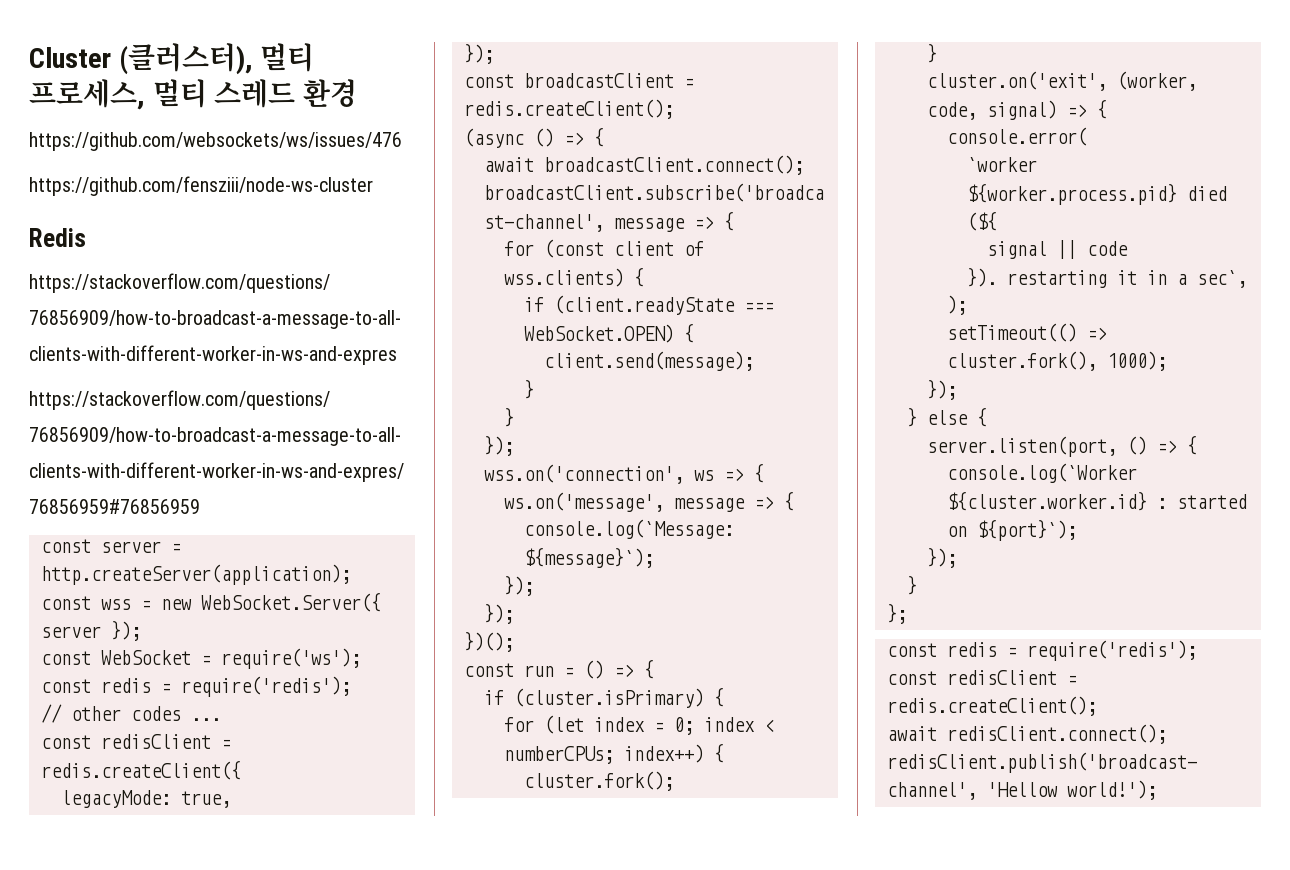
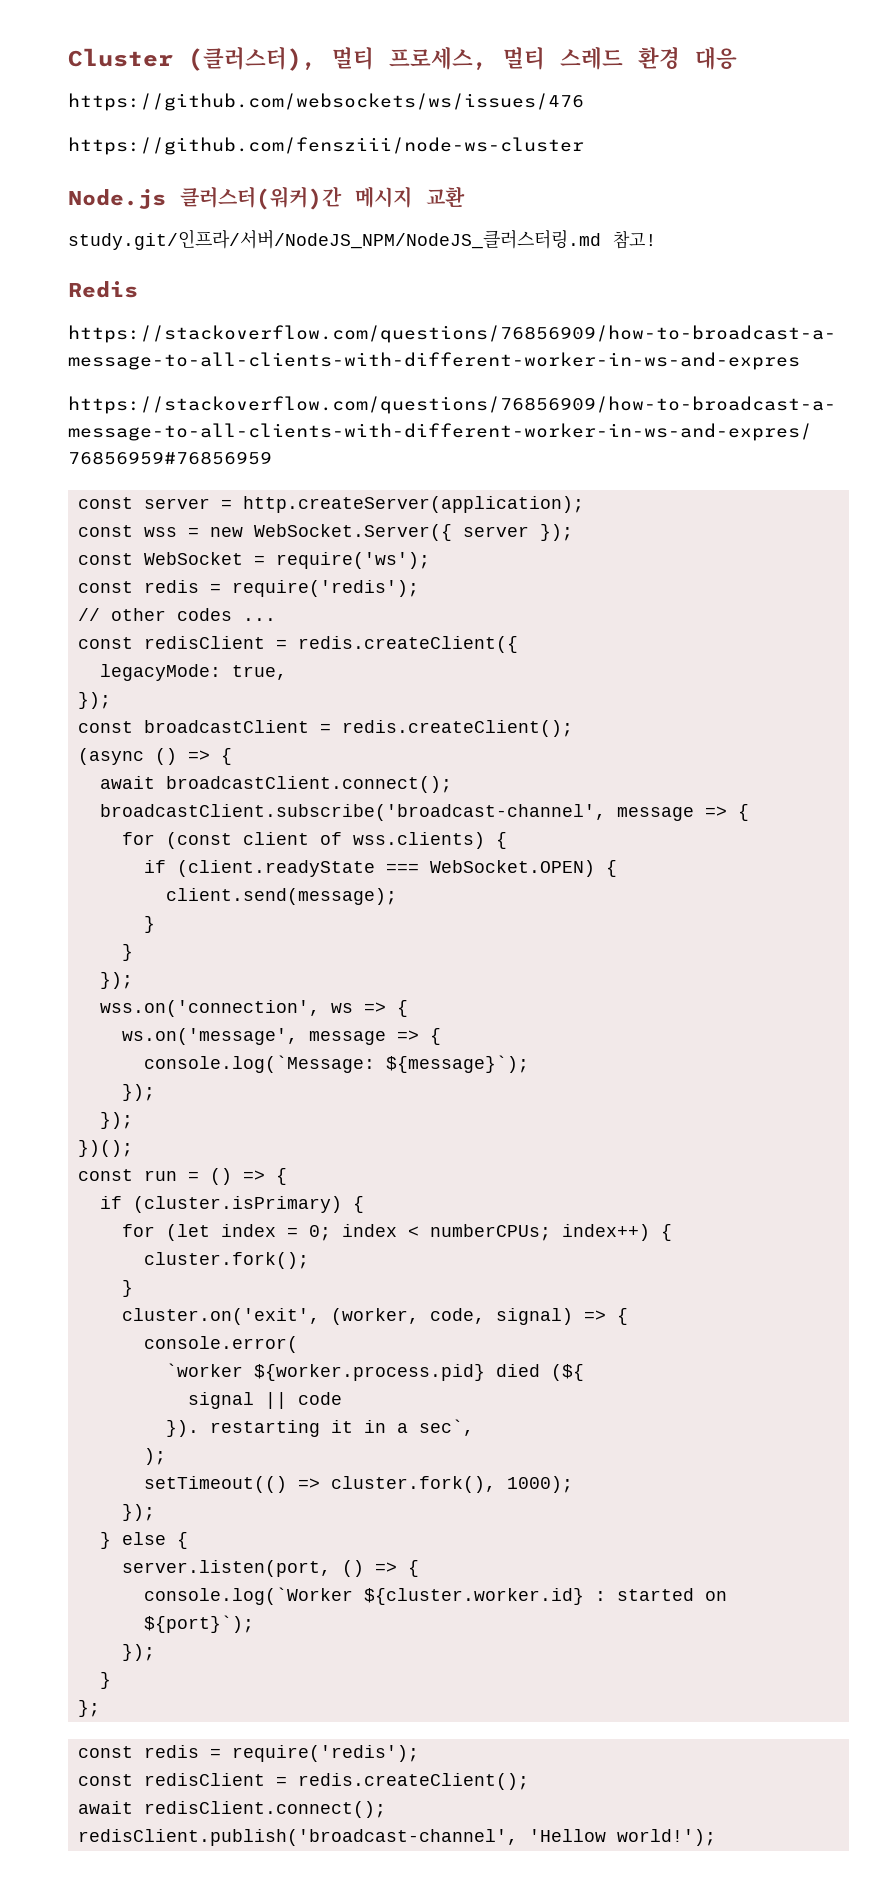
(357, 93) none -> [695,47,737,70] 대응
(373, 186) none -> [68,186,465,210] [68,229,657,250] // Node.js 클러스터(워커)간 메시지 교환 // study.git/인프라/서버/NodeJS_NPM/NodeJS_클러스터링.md 참고!

